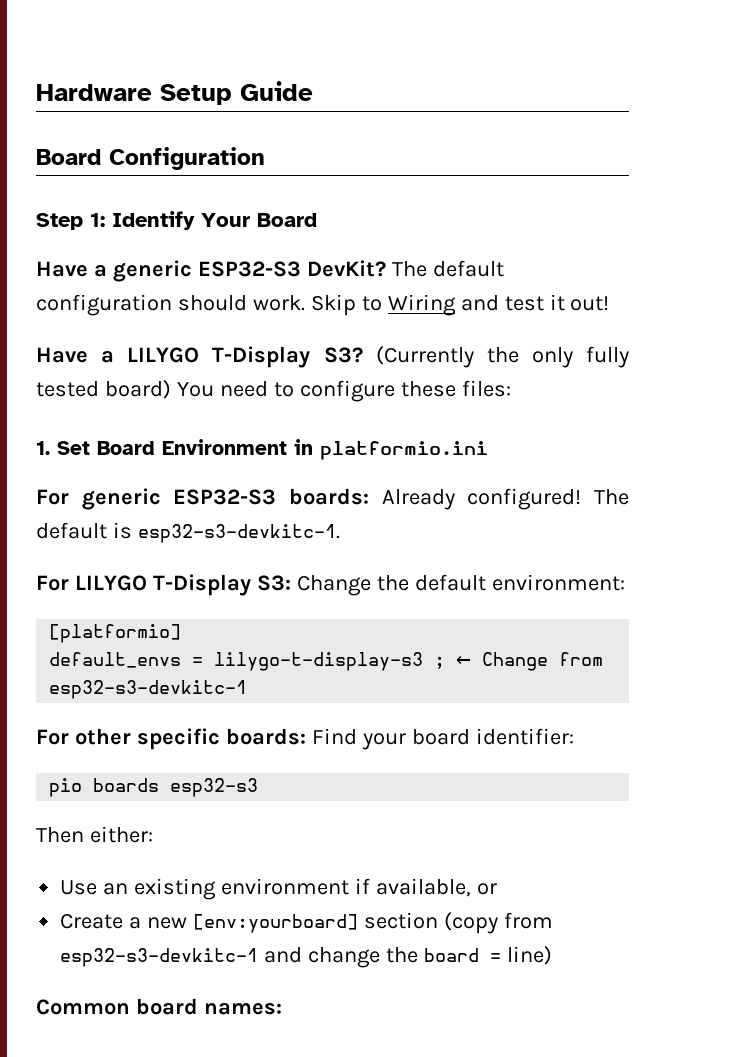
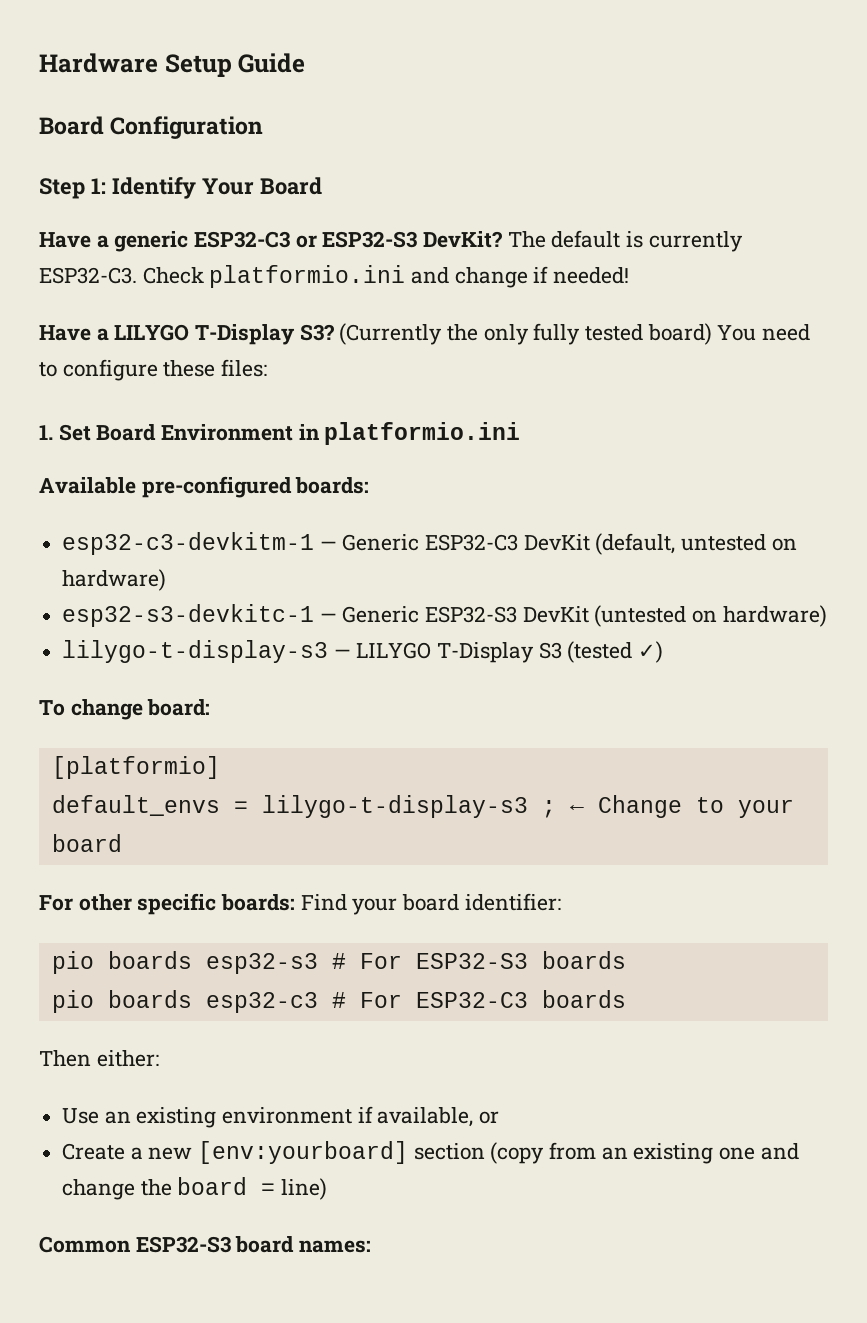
(192, 271) none -> [194,231,317,248] ESP32-C3 or
[36,294,610,316] configuration should work. Skip to Wiring and test it out! -> [626,231,743,252] [39,265,630,288] is currently ESP32-C3. Check platformio.ini and change if needed!
[36,488,629,510] [36,522,340,543] [36,574,625,596] For generic ESP32-S3 boards: Already configured! The default is esp32-s3-devkitc-1. // For LILYGO T-Display S3: Change the default environment: -> [39,476,370,498] [62,532,797,555] [62,569,167,591] [62,604,827,627] [62,640,664,663] [39,699,211,720] Available pre-configured boards: // esp32-c3-devkitm-1 — Generic ESP32-C3 DevKit (default, untested on hardware) // esp32-s3-devkitc-1 — Generic ESP32-S3 DevKit (untested on hardware) // lilygo-t-display-s3 — LILYGO T-Display S3 (tested ✓) // To change board:
[559,652,604,666] [49,680,248,699] from esp32-s3-devkitc-1 -> [695,797,794,818] [51,834,122,852] to your board
(259, 787) none -> [331,951,626,969] [51,990,626,1013] # For ESP32-S3 boards // pio boards esp32-c3 # For ESP32-C3 boards
[60,948,259,967] esp32-s3-devkitc-1 -> [601,1143,756,1164] an existing one
(130, 1007) none -> [135,1236,231,1253] ESP32-S3

